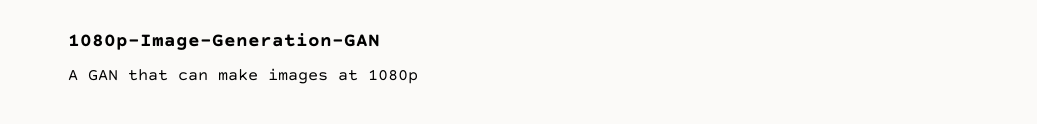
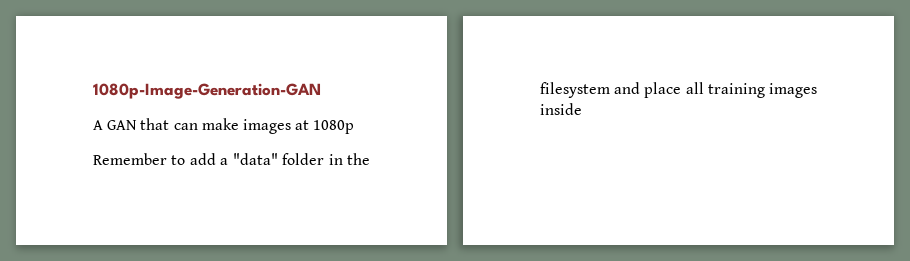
(418, 76) none -> [93,153,370,165] [540,82,817,98] [540,103,582,115] // Remember to add a "data" folder in the filesystem and place all training images inside

